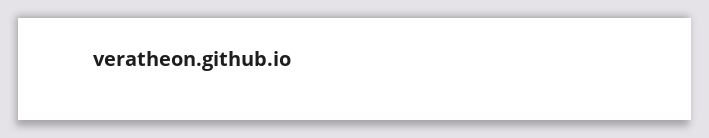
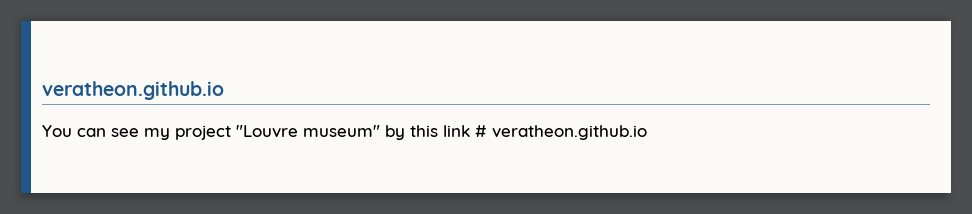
[93,51,291,71] veratheon.github.io -> [42,81,224,100] [42,125,647,140] veratheon.github.io // You can see my project "Louvre museum" by this link # veratheon.github.io

